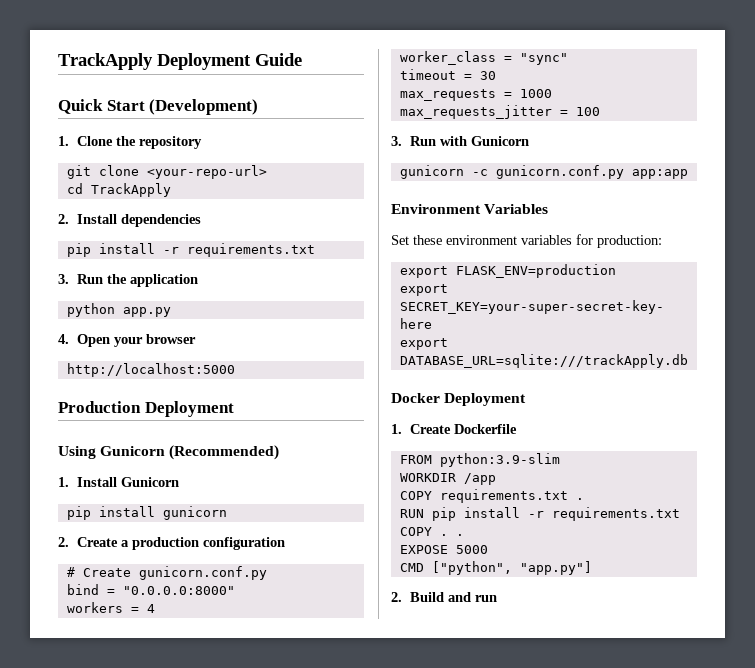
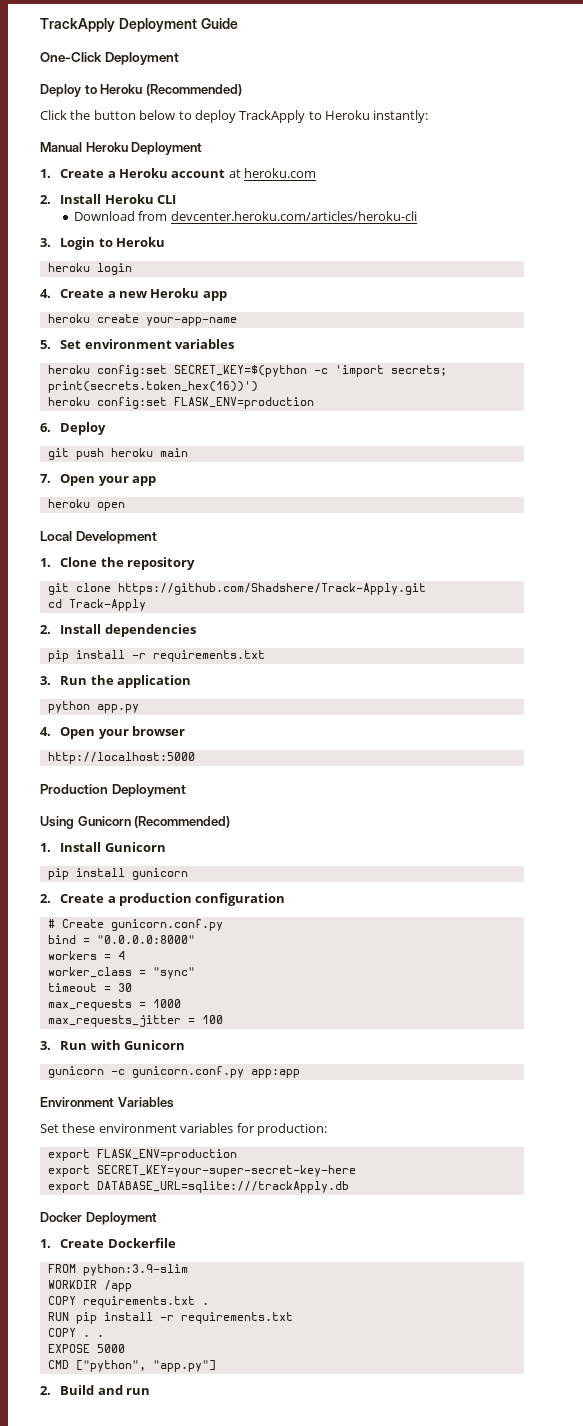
[58,99,259,115] Quick Start (Development) -> [40,52,179,65] [40,84,242,97] [40,110,429,123] [40,142,203,155] [40,168,317,178] [40,194,176,204] [73,211,417,221] [40,237,165,250] [47,263,132,275] [40,288,227,301] [47,314,237,326] [40,339,234,349] [47,365,447,377] [47,381,258,393] [47,397,314,409] [40,422,107,435] [47,448,188,460] [40,474,156,486] [47,499,125,511] [40,531,157,544] One-Click Deployment // Deploy to Heroku (Recommended) // Click the button below to deploy TrackApply to Heroku instantly: // Manual Heroku Deployment // 1. Create a Heroku account at heroku.com // 2. Install Heroku CLI // Download from devcenter.heroku.com/articles/heroku-cli // 3. Login to Heroku // heroku login // 4. Create a new Heroku app // heroku create your-app-name // 5. Set environment variables // heroku config:set SECRET_KEY=$(python -c 'import secrets; print(secrets.token_hex(16))') // heroku config:set FLASK_ENV=production // 6. Deploy // git push heroku main // 7. Open your app // heroku open // Local Development
[146,165,267,179] <your-repo-url> -> [117,583,426,595] https://github.com/Shadshere/Track-Apply.git
[90,183,171,197] TrackApply -> [68,599,146,611] Track-Apply

